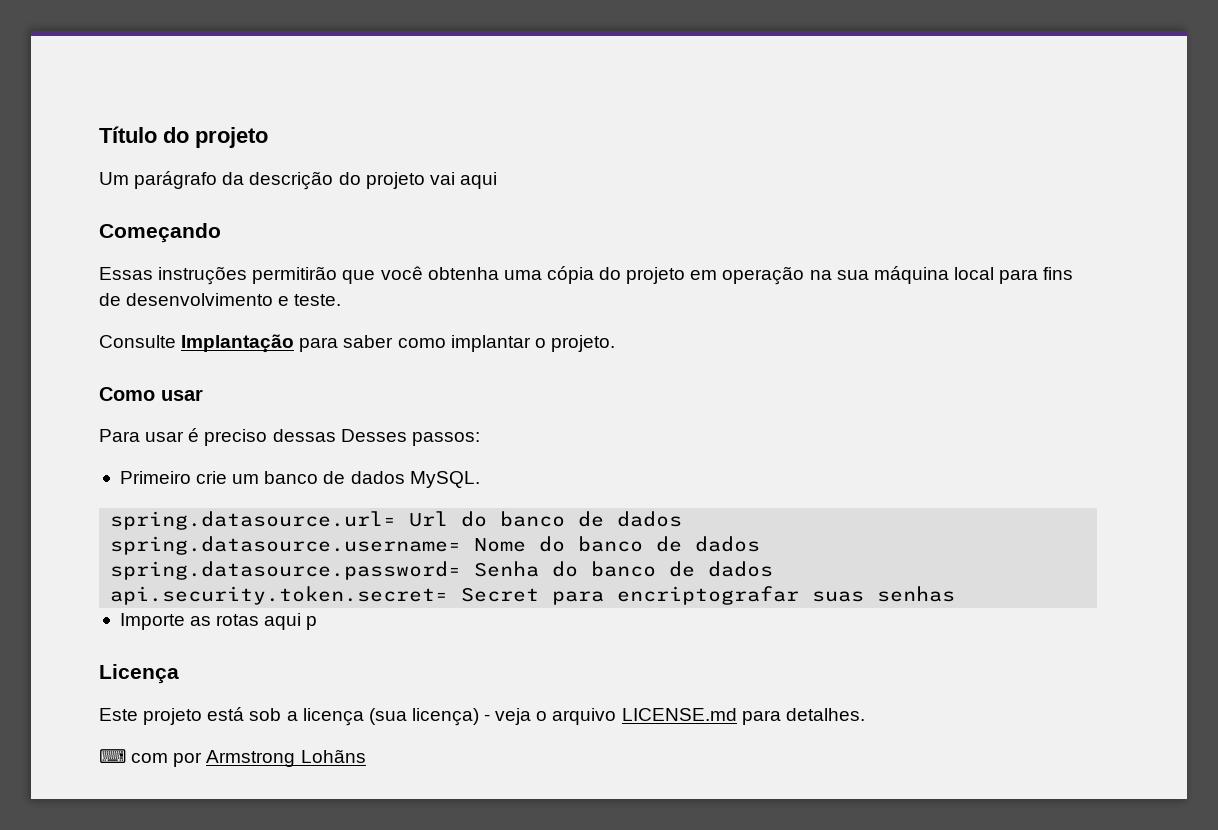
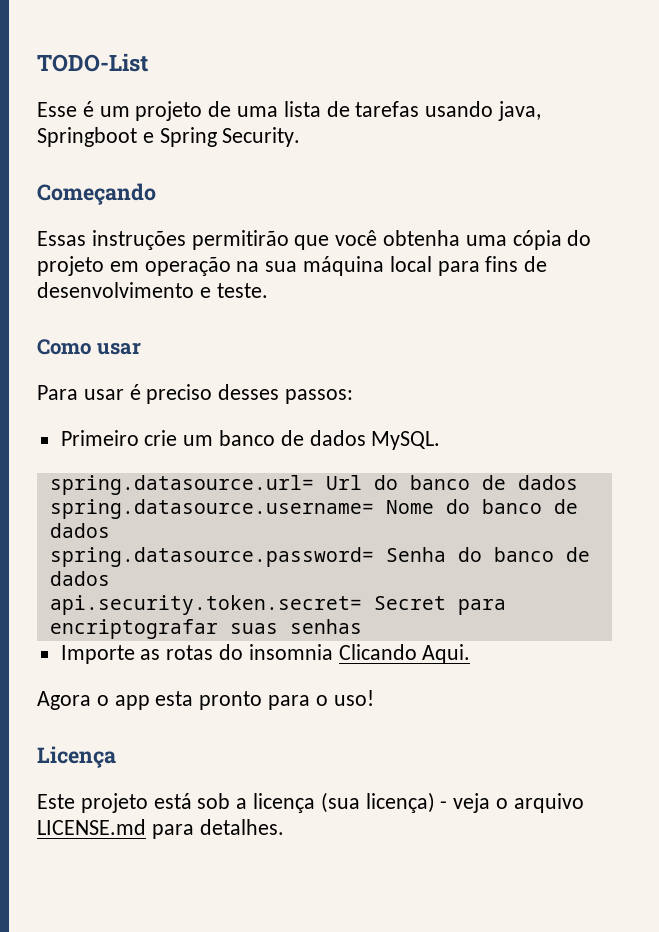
[99,126,268,148] [99,171,497,190] Título do projeto // Um parágrafo da descrição do projeto vai aqui -> [37,53,148,72] [37,101,542,121] [37,127,301,147] TODO-List // Esse é um projeto de uma lista de tarefas usando java, Springboot e Spring Security.
[99,334,615,353] // Consulte Implantação para saber como implantar o projeto. -> (268, 290) none
[272,429,407,442] dessas Desses -> [218,384,280,400] desses
[264,613,318,630] aqui p -> [219,644,471,664] [37,690,374,710] do insomnia Clicando Aqui. // Agora o app esta pronto para o uso!
[99,749,366,767] // ⌨ com por Armstrong Lohãns -> (284, 827) none

